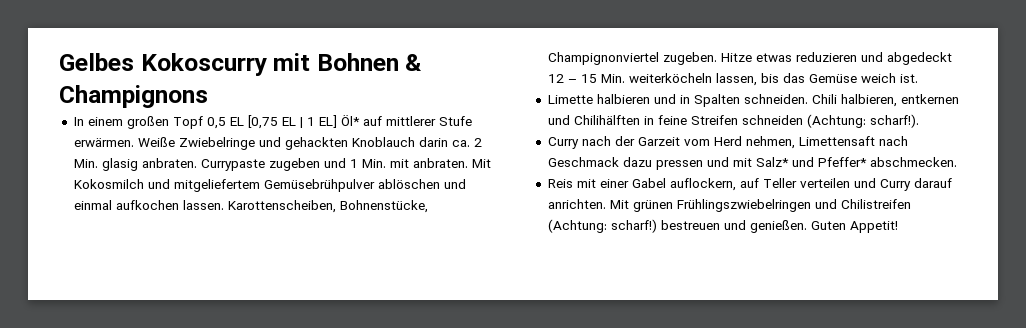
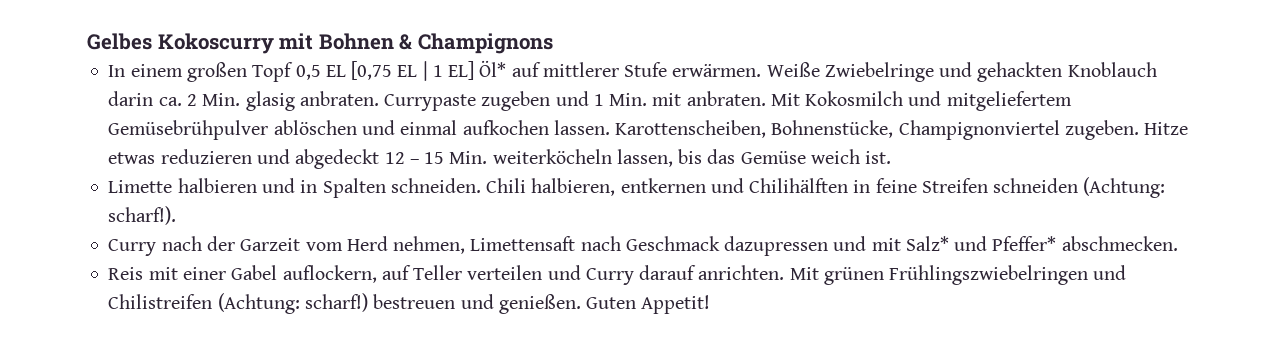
[622,157,703,170] dazu pressen -> [724,236,829,256] dazupressen

